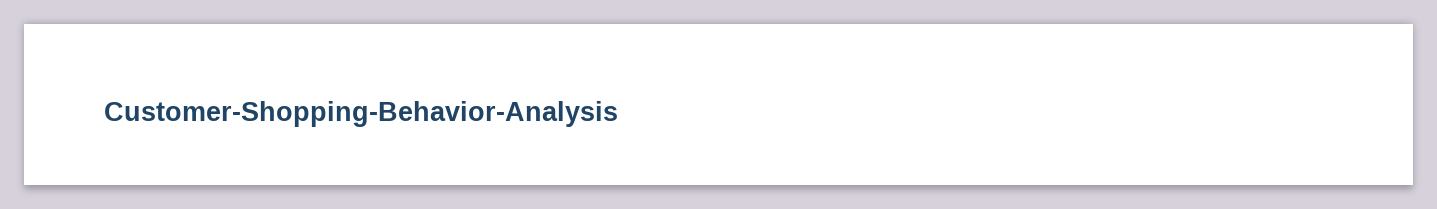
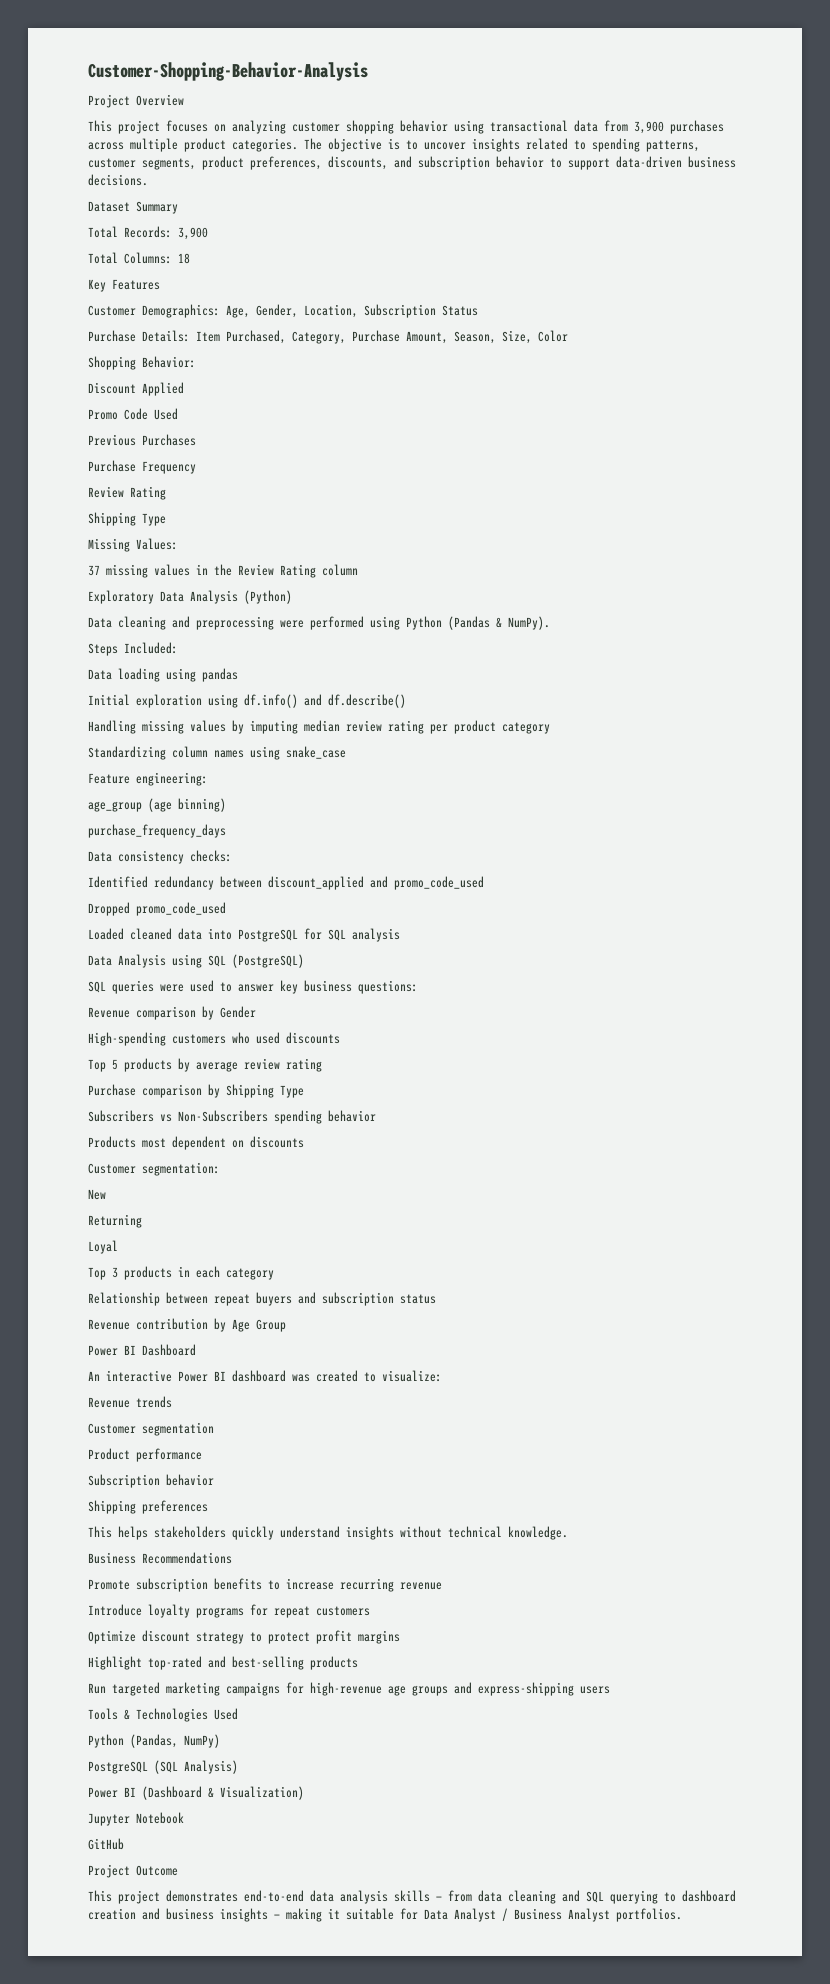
(618, 114) none -> [88,94,184,108] [88,120,724,134] [88,138,700,152] [88,156,736,170] [88,174,148,186] [88,201,178,214] [88,226,208,240] [88,252,190,264] [88,279,160,292] [88,304,478,318] [88,330,568,344] [88,356,196,370] [88,382,184,396] [88,408,178,420] [88,434,196,446] [88,460,196,474] [88,486,166,500] [88,512,166,526] [88,538,178,552] [88,564,358,578] [88,590,292,604] [88,616,550,630] [88,642,178,656] [88,668,238,682] [88,694,406,708] [88,720,550,734] [88,746,346,760] [88,772,208,786] [88,798,226,812] [88,824,226,838] [88,850,232,864] [88,876,484,890] [88,902,226,916] [88,928,400,942] [88,954,304,968] [88,980,418,994] [88,1006,256,1020] [88,1032,340,1046] [88,1058,322,1072] [88,1084,304,1098] [88,1110,376,1124] [88,1136,304,1150] [88,1162,220,1176] [88,1189,106,1200] [88,1214,142,1228] [88,1240,118,1254] [88,1266,274,1280] [88,1292,436,1306] [88,1318,286,1332] [88,1344,196,1356] [88,1370,442,1382] [88,1396,172,1408] [88,1422,214,1436] [88,1448,202,1462] [88,1474,214,1488] [88,1500,208,1514] [88,1526,568,1540] [88,1552,232,1564] [88,1578,442,1592] [88,1604,370,1618] [88,1630,400,1644] [88,1656,358,1670] [88,1682,610,1696] [88,1708,238,1722] [88,1734,220,1748] [88,1760,238,1774] [88,1786,304,1800] [88,1812,184,1826] [88,1838,124,1850] [88,1864,178,1878] [88,1890,736,1904] [88,1908,682,1922] // Project Overview // This project focuses on analyzing customer shopping behavior using transactional data from 3,900 purchases across multiple product categories. The objective is to uncover insights related to spending patterns, customer segments, product preferences, discounts, and subscription behavior to support data-driven business decisions. // Dataset Summary // Total Records: 3,900 // Total Columns: 18 // Key Features // Customer Demographics: Age, Gender, Location, Subscription Status // Purchase Details: Item Purchased, Category, Purchase Amount, Season, Size, Color // Shopping Behavior: // Discount Applied // Promo Code Used // Previous Purchases // Purchase Frequency // Review Rating // Shipping Type // Missing Values: // 37 missing values in the Review Rating column // Exploratory Data Analysis (Python) // Data cleaning and preprocessing were performed using Python (Pandas & NumPy). // Steps Included: // Data loading using pandas // Initial exploration using df.info() and df.describe() // Handling missing values by imputing median review rating per product category // Standardizing column names using snake_case // Feature engineering: // age_group (age binning) // purchase_frequency_days // Data consistency checks: // Identified redundancy between discount_applied and promo_code_used // Dropped promo_code_used // Loaded cleaned data into PostgreSQL for SQL analysis // Data Analysis using SQL (PostgreSQL) // SQL queries were used to answer key business questions: // Revenue comparison by Gender // High-spending customers who used discounts // Top 5 products by average review rating // Purchase comparison by Shipping Type // Subscribers vs Non-Subscribers spending behavior // Products most dependent on discounts // Customer segmentation: // New // Returning // Loyal // Top 3 products in each category // Relationship between repeat buyers and subscription status // Revenue contribution by Age Group // Power BI Dashboard // An interactive Power BI dashboard was created to visualize: // Revenue trends // Customer segmentation // Product performance // Subscription behavior // Shipping preferences // This helps stakeholders quickly understand insights without technical knowledge. // Business Recommendations // Promote subscription benefits to increase recurring revenue // Introduce loyalty programs for repeat customers // Optimize discount strategy to protect profit margins // Highlight top-rated and best-selling products // Run targeted marketing campaigns for high-revenue age groups and express-shipping users // Tools & Technologies Used // Python (Pandas, NumPy) // PostgreSQL (SQL Analysis) // Power BI (Dashboard & Visualization) // Jupyter Notebook // GitHub // Project Outcome // This project demonstrates end-to-end data analysis skills — from data cleaning and SQL querying to dashboard creation and business insights — making it suitable for Data Analyst / Business Analyst portfolios.

